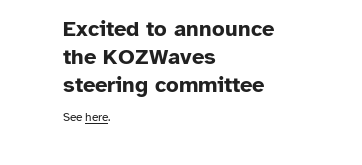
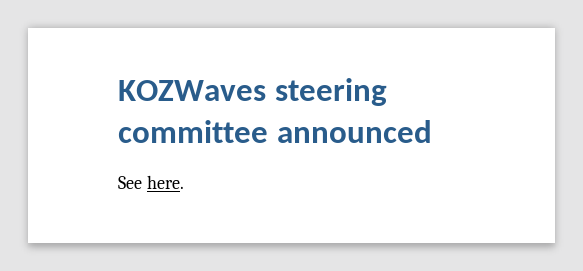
[63,20,275,36] [63,50,97,64] Excited to announce the -> (118, 90) none
(265, 84) none -> [276,120,432,143] announced

